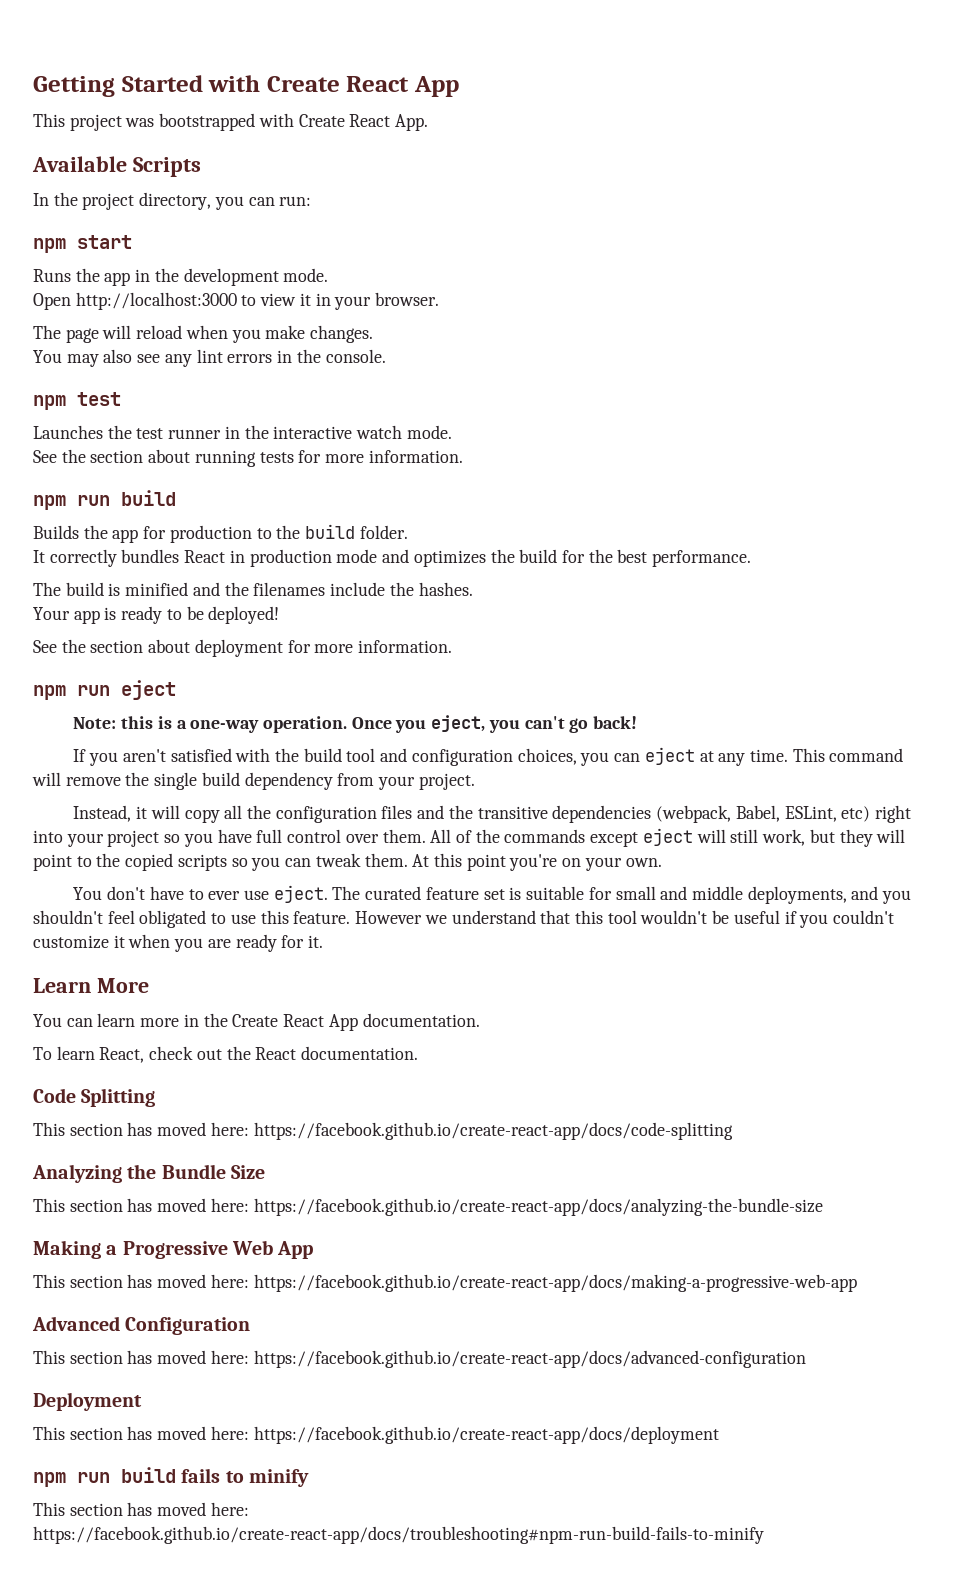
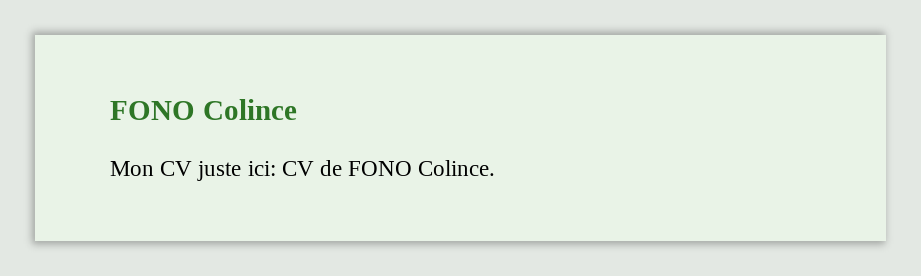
[33,75,460,97] [33,113,429,131] [32,156,201,177] [33,192,312,210] [33,235,132,253] [33,268,329,286] [33,292,440,310] [33,325,374,343] [33,349,386,367] [33,392,121,410] [33,425,452,439] [33,449,463,467] [33,490,176,510] [33,524,408,543] [33,549,752,567] [33,582,473,596] [33,606,280,624] [33,639,453,657] [33,680,176,700] [73,715,638,733] [73,747,904,766] [32,772,475,790] [73,805,912,823] [33,828,906,847] [33,853,662,871] [73,885,912,904] [33,910,895,928] [33,934,324,952] [33,978,149,993] [33,1013,480,1031] [33,1046,419,1063] [33,1088,156,1107] [33,1122,733,1140] [32,1164,265,1183] [33,1198,823,1216] [33,1240,314,1259] [33,1274,857,1292] [32,1316,251,1335] [33,1350,806,1368] [33,1392,142,1411] [33,1426,719,1444] [33,1467,309,1487] [33,1502,249,1516] [33,1526,764,1544] Getting Started with Create React App // This project was bootstrapped with Create React App. // Available Scripts // In the project directory, you can run: // npm start // Runs the app in the development mode. // Open http://localhost:3000 to view it in your browser. // The page will reload when you make changes. // You may also see any lint errors in the console. // npm test // Launches the test runner in the interactive watch mode. // See the section about running tests for more information. // npm run build // Builds the app for production to the build folder. // It correctly bundles React in production mode and optimizes the build for the best performance. // The build is minified and the filenames include the hashes. // Your app is ready to be deployed! // See the section about deployment for more information. // npm run eject // Note: this is a one-way operation. Once you eject, you can't go back! // If you aren't satisfied with the build tool and configuration choices, you can eject at any time. This command will remove the single build dependency from your project. // Instead, it will copy all the configuration files and the transitive dependencies (webpack, Babel, ESLint, etc) right into your project so you have full control over them. All of the commands except eject will still work, but they will point to the copied scripts so you can tweak them. At this point you're on your own. // You don't have to ever use eject. The curated feature set is suitable for small and middle deployments, and you shouldn't feel obligated to use this feature. However we understand that this tool wouldn't be useful if you couldn't customize it when you are ready for it. // Learn More // You can learn more in the Create React App documentation. // To learn React, check out the React documentation. // Code Splitting // This section has moved here: https://facebook.github.io/create-react-app/docs/code-splitting // Analyzing the Bundle Size // This section has moved here: https://facebook.github.io/create-react-app/docs/analyzing-the-bundle-size // Making a Progressive Web App // This section has moved here: https://facebook.github.io/create-react-app/docs/making-a-progressive-web-app // Advanced Configuration // This section has moved here: https://facebook.github.io/create-react-app/docs/advanced-configuration // Deployment // This section has moved here: https://facebook.github.io/create-react-app/docs/deployment // npm run build fails to minify // This section has moved here: https://facebook.github.io/create-react-app/docs/troubleshooting#npm-run-build-fails-to-minify -> [110,99,297,120] [110,160,496,181] FONO Colince // Mon CV juste ici: CV de FONO Colince.

